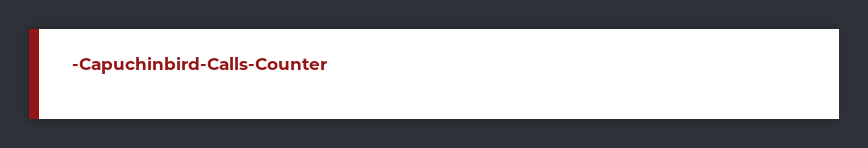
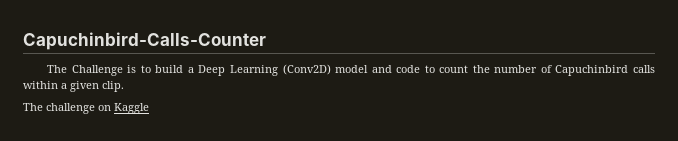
[72,57,327,74] -Capuchinbird-Calls-Counter -> [23,32,266,50] [47,64,655,76] [23,81,124,92] [23,103,149,114] Capuchinbird-Calls-Counter // The Challenge is to build a Deep Learning (Conv2D) model and code to count the number of Capuchinbird calls within a given clip. // The challenge on Kaggle

